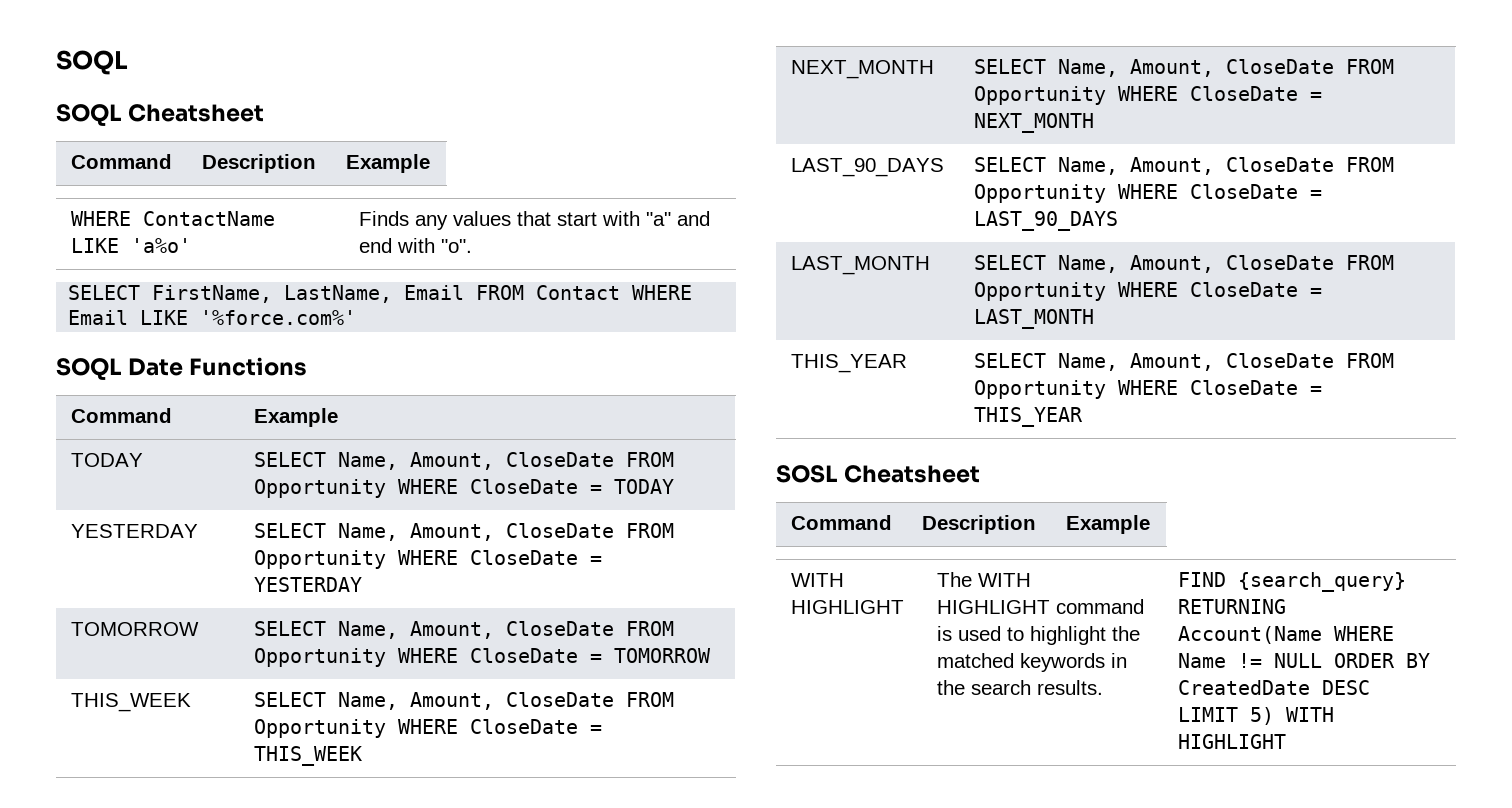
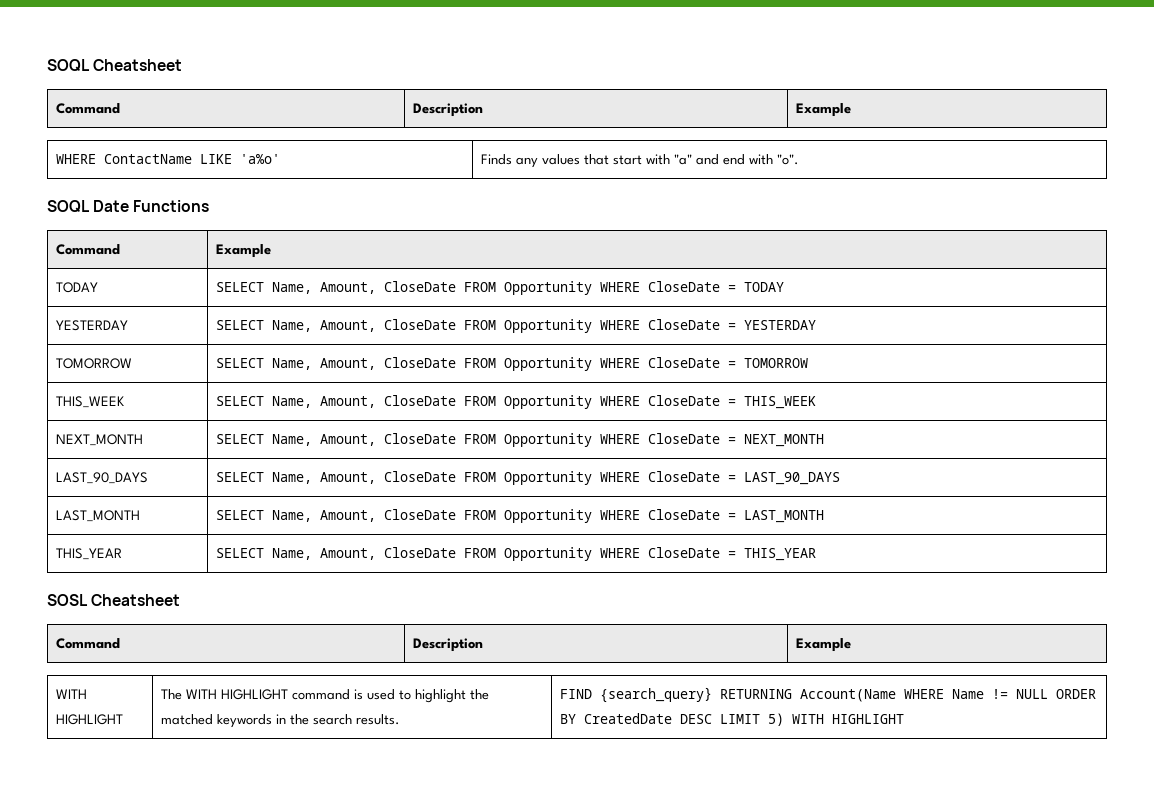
[56,50,128,75] [56,104,122,126] SOQL // SOQL -> [47,59,90,72] SOQL
[68,285,693,303] [68,310,357,325] // SELECT FirstName, LastName, Email FROM Contact WHERE Email LIKE '%force.com%' -> (799, 159) none

